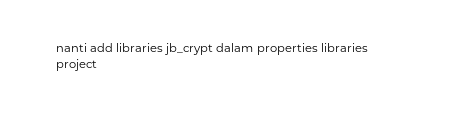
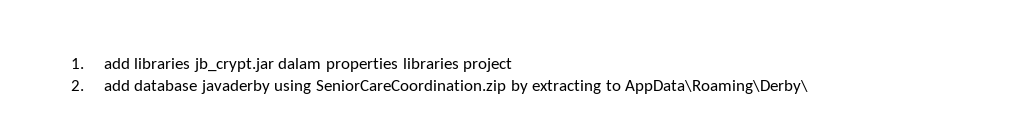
[56,43,87,52] nanti -> [71,58,84,69] 1.
[164,43,214,55] jb_crypt -> [193,58,274,72] jb_crypt.jar
(97, 65) none -> [71,80,809,94] // 2. add database javaderby using SeniorCareCoordination.zip by extracting to AppData\Roaming\Derby\

